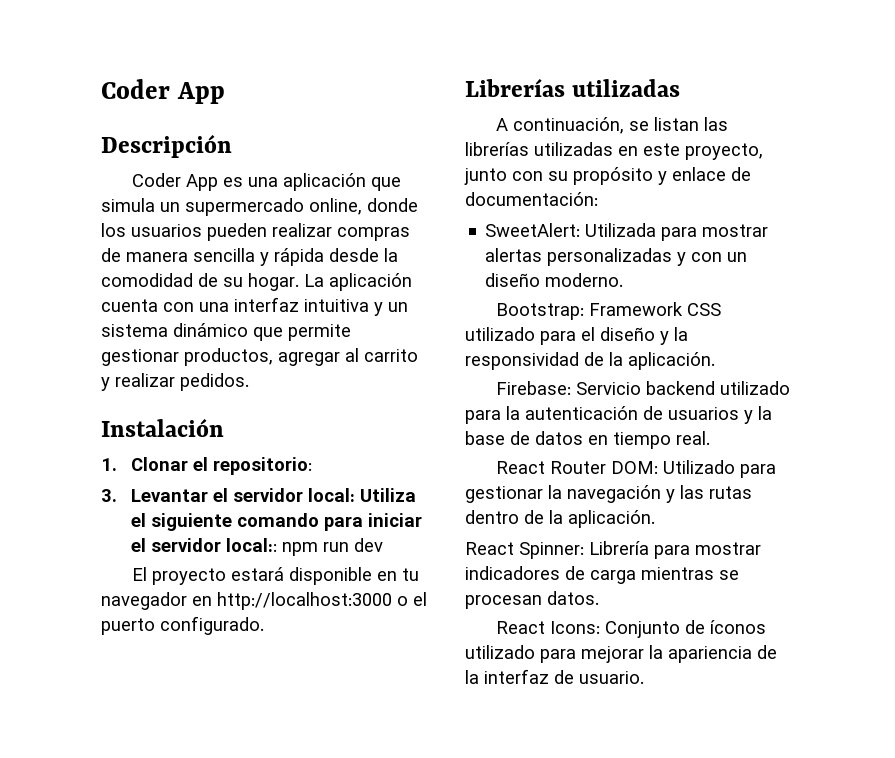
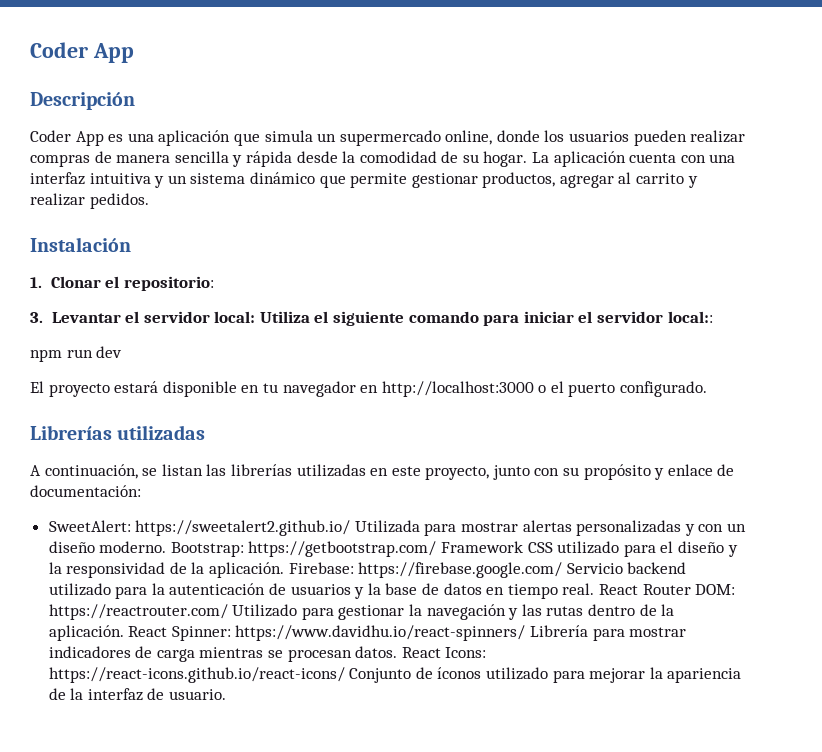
(277, 545) none -> (713, 317) //
(581, 230) none -> [135,520,351,536] https://sweetalert2.github.io/
[495,303,584,320] // Bootstrap: -> [170,541,437,557] Bootstrap: https://getbootstrap.com/
[495,381,571,395] // Firebase: -> [288,562,563,578] Firebase: https://firebase.google.com/
(710, 438) // -> (595, 589) none
(658, 467) none -> [48,604,228,620] https://reactrouter.com/
(655, 519) // -> (124, 633) none
(584, 550) none -> [235,625,526,641] https://www.davidhu.io/react-spinners/
(599, 598) // -> (398, 652) none
(600, 627) none -> [48,667,345,683] https://react-icons.github.io/react-icons/

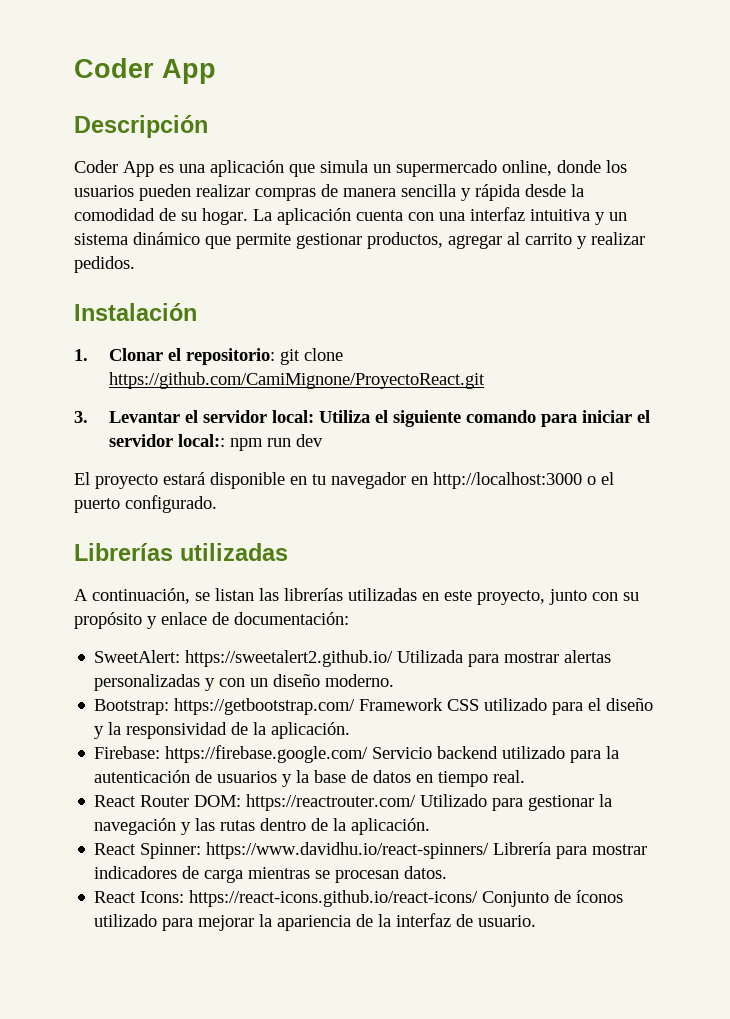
(214, 283) none -> [279,348,343,365] [108,372,485,389] git clone https://github.com/CamiMignone/ProyectoReact.git
(713, 317) // -> (225, 440) none
(167, 547) none -> (395, 680) //
(285, 570) none -> (351, 730) //
(595, 589) none -> (526, 776) //
(124, 633) none -> (431, 826) //
(398, 652) none -> (448, 872) //

